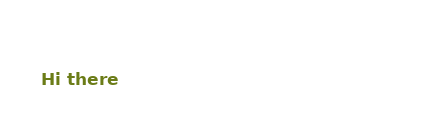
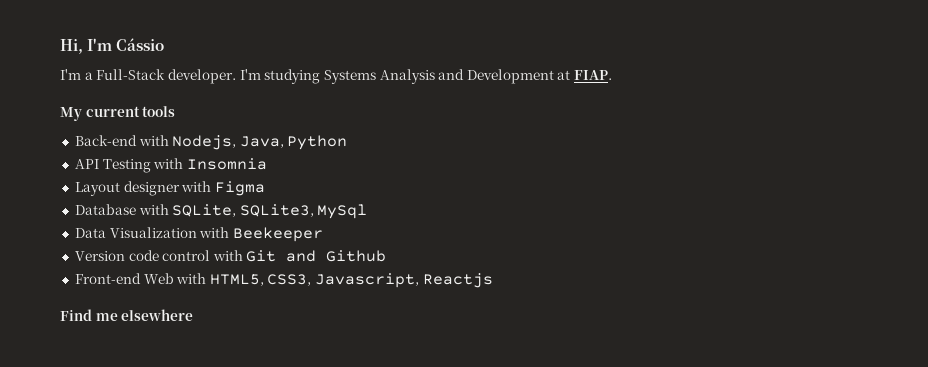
[41,72,119,85] Hi there -> [60,38,165,54] [60,69,613,84] [60,106,176,121] [74,135,348,150] [74,158,267,173] [74,181,265,196] [74,204,368,219] [74,227,323,242] [74,250,387,262] [74,273,493,288] [60,309,194,321] Hi, I'm Cássio // I'm a Full-Stack developer. I'm studying Systems Analysis and Development at FIAP. // My current tools // Back-end with Nodejs, Java, Python // API Testing with Insomnia // Layout designer with Figma // Database with SQLite, SQLite3, MySql // Data Visualization with Beekeeper // Version code control with Git and Github // Front-end Web with HTML5, CSS3, Javascript, Reactjs // Find me elsewhere

